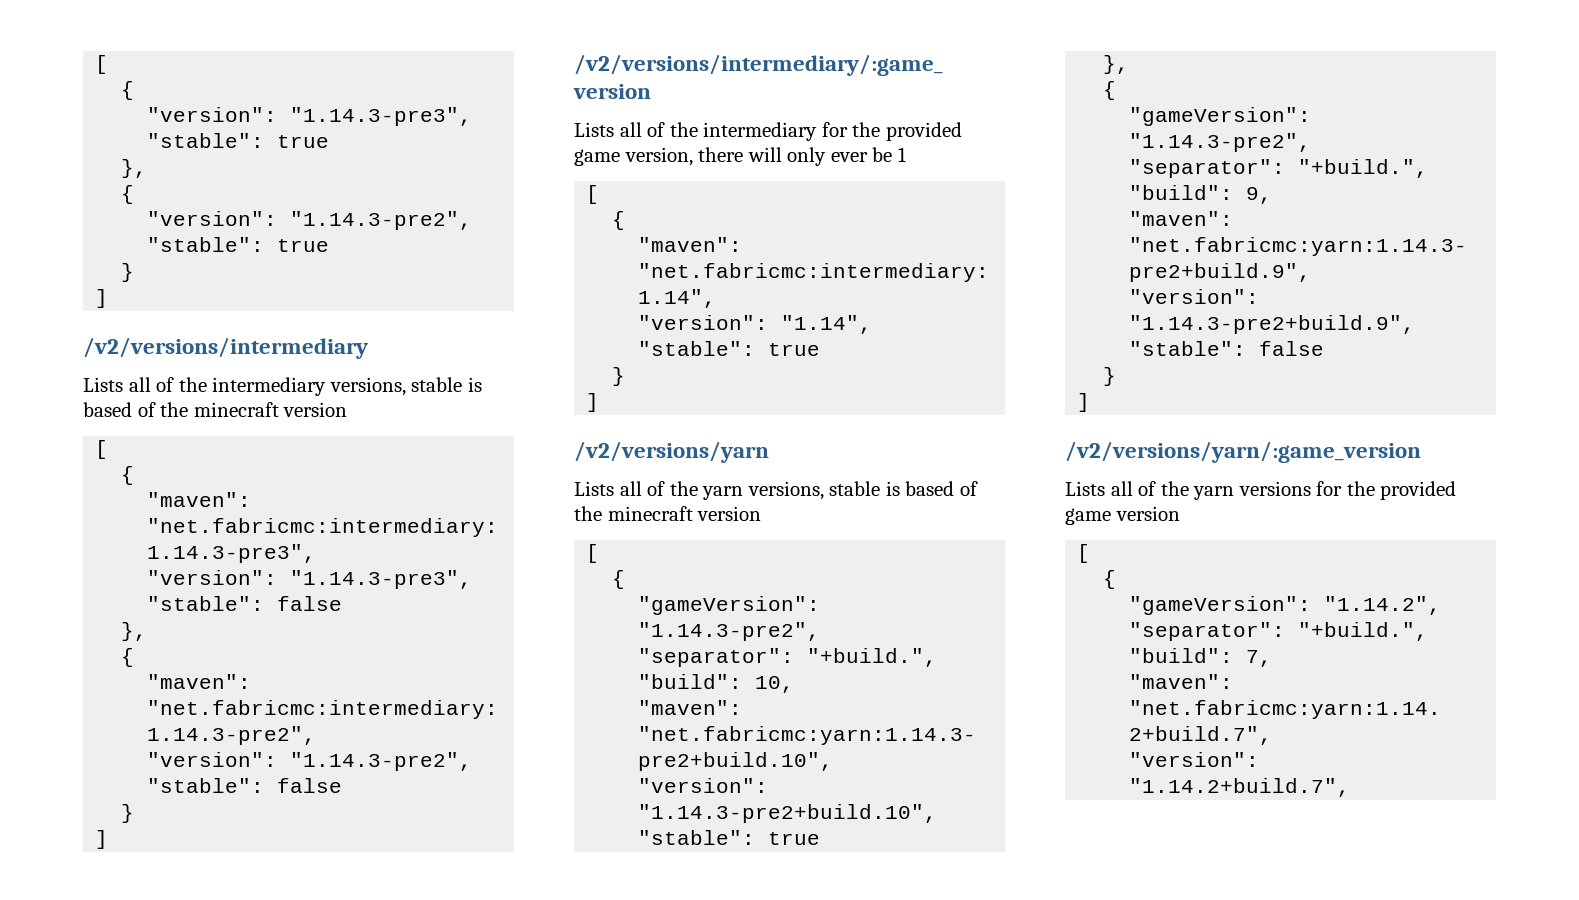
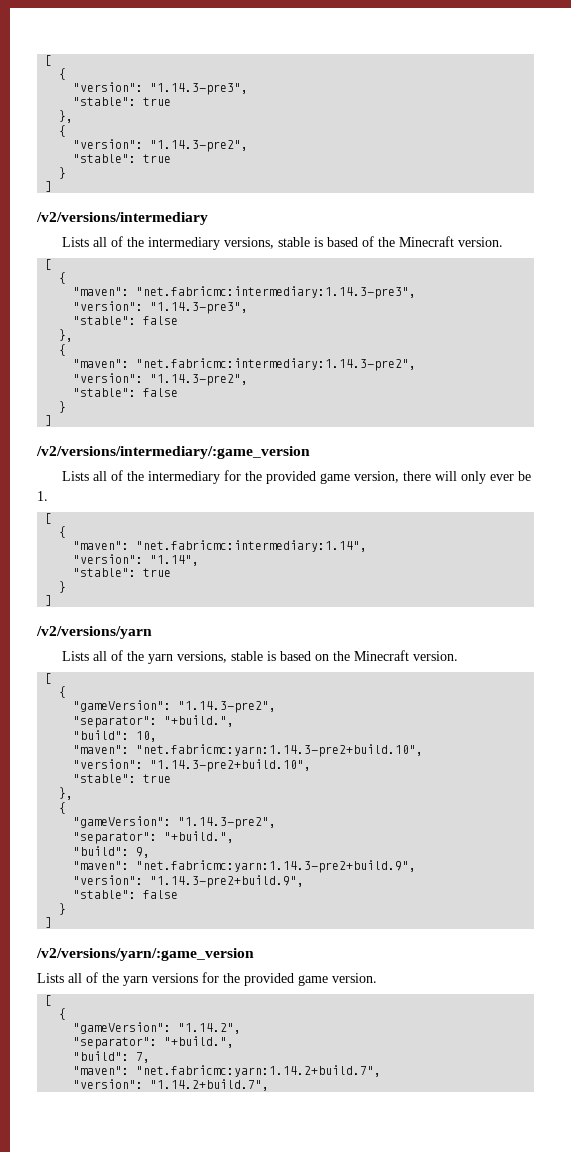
[193,402,348,417] minecraft version -> [399,236,504,247] Minecraft version.
[897,147,906,162] 1 -> [37,491,48,501] 1.
[959,481,978,496] [574,506,762,521] of the minecraft version -> [315,650,459,661] on the Minecraft version.
[1115,506,1180,521] version -> [332,973,377,983] version.

